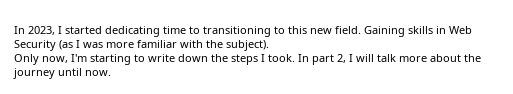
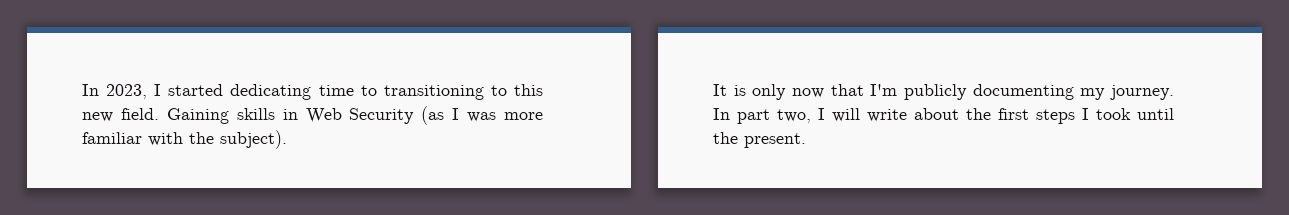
[14,54,481,65] [13,68,111,79] Only now, I'm starting to write down the steps I took. In part 2, I will talk more about the journey until now. -> [713,84,1174,100] [713,108,1174,124] [713,132,806,148] It is only now that I'm publicly documenting my journey. In part two, I will write about the first steps I took until the present.

